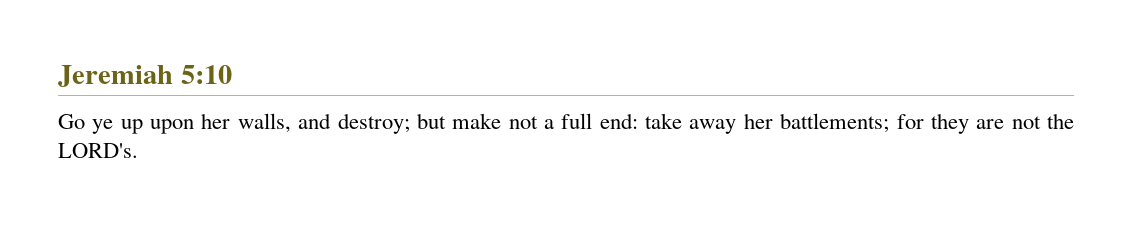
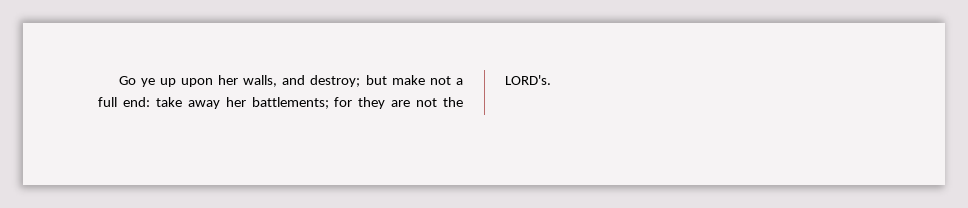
[58,65,232,87] Jeremiah 5:10 // -> (118, 80) none

